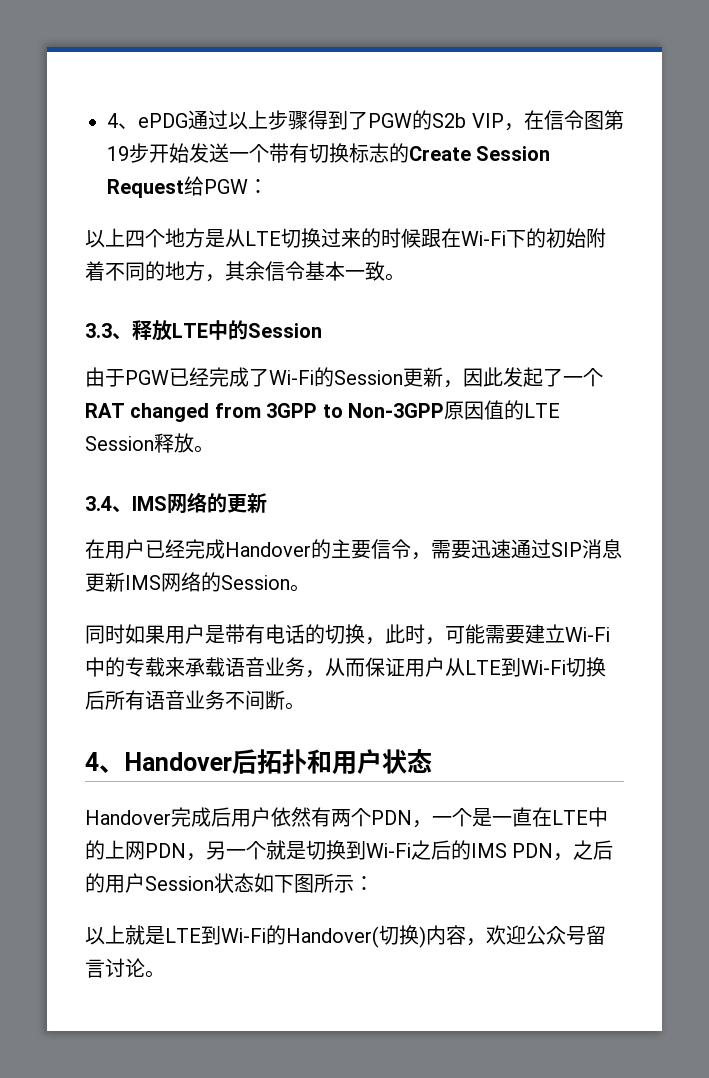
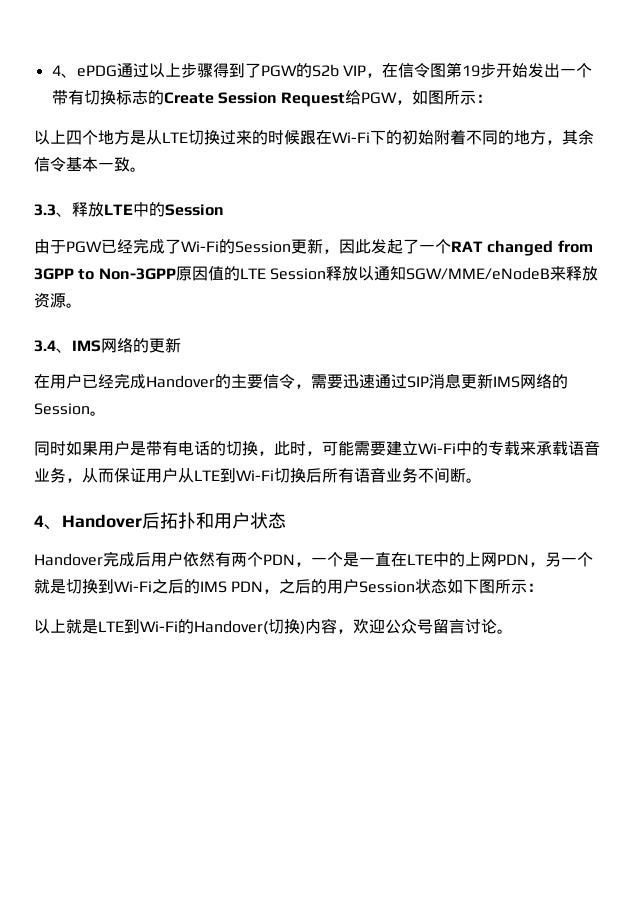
[209,143,229,163] 送 -> [543,63,560,78] 出
(248, 186) none -> [396,90,477,105] ，如图所示
(194, 443) none -> [357,266,598,281] [34,293,66,308] 以通知SGW/MME/eNodeB来释放资源

